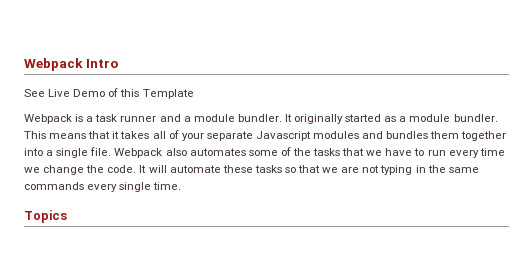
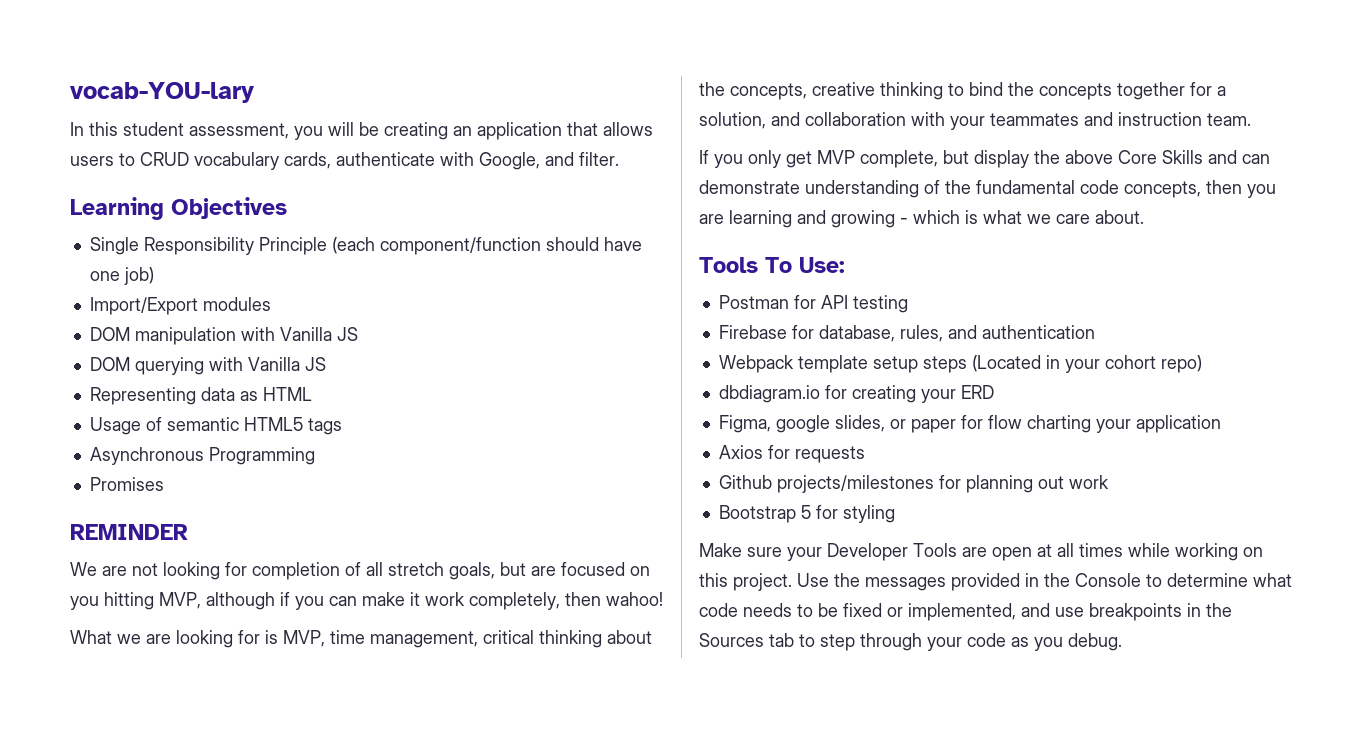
[24,58,118,71] [24,88,194,99] [24,114,498,124] [24,130,507,141] [24,147,505,158] [24,165,479,175] [24,182,182,192] [24,210,67,223] Webpack Intro // See Live Demo of this Template // Webpack is a task runner and a module bundler. It originally started as a module bundler. This means that it takes all of your separate Javascript modules and bundles them together into a single file. Webpack also automates some of the tasks that we have to run every time we change the code. It will automate these tasks so that we are not typing in the same commands every single time. // Topics -> [70,82,254,103] [70,122,653,140] [70,152,619,170] [70,197,287,220] [89,237,642,255] [89,267,154,285] [89,297,271,315] [89,327,358,345] [89,357,326,375] [89,387,312,405] [89,417,342,435] [89,447,315,465] [89,477,164,491] [70,524,188,540] [70,562,650,580] [70,592,663,610] [70,630,652,648] [699,82,1226,100] [699,112,1251,130] [699,150,1270,168] [699,180,1276,198] [699,210,1144,228] [699,257,845,273] [718,295,908,313] [718,325,1095,342] [718,355,1202,373] [718,385,994,403] [718,415,1221,433] [718,445,865,463] [718,475,1109,493] [718,505,895,523] [699,543,1263,561] [699,573,1292,591] [699,603,1232,621] [699,633,1122,651] vocab-YOU-lary // In this student assessment, you will be creating an application that allows users to CRUD vocabulary cards, authenticate with Google, and filter. // Learning Objectives // Single Responsibility Principle (each component/function should have one job) // Import/Export modules // DOM manipulation with Vanilla JS // DOM querying with Vanilla JS // Representing data as HTML // Usage of semantic HTML5 tags // Asynchronous Programming // Promises // REMINDER // We are not looking for completion of all stretch goals, but are focused on you hitting MVP, although if you can make it work completely, then wahoo! // What we are looking for is MVP, time management, critical thinking about the concepts, creative thinking to bind the concepts together for a solution, and collaboration with your teammates and instruction team. // If you only get MVP complete, but display the above Core Skills and can demonstrate understanding of the fundamental code concepts, then you are learning and growing - which is what we care about. // Tools To Use: // Postman for API testing // Firebase for database, rules, and authentication // Webpack template setup steps (Located in your cohort repo) // dbdiagram.io for creating your ERD // Figma, google slides, or paper for flow charting your application // Axios for requests // Github projects/milestones for planning out work // Bootstrap 5 for styling // Make sure your Developer Tools are open at all times while working on this project. Use the messages provided in the Console to determine what code needs to be fixed or implemented, and use breakpoints in the Sources tab to step through your code as you debug.

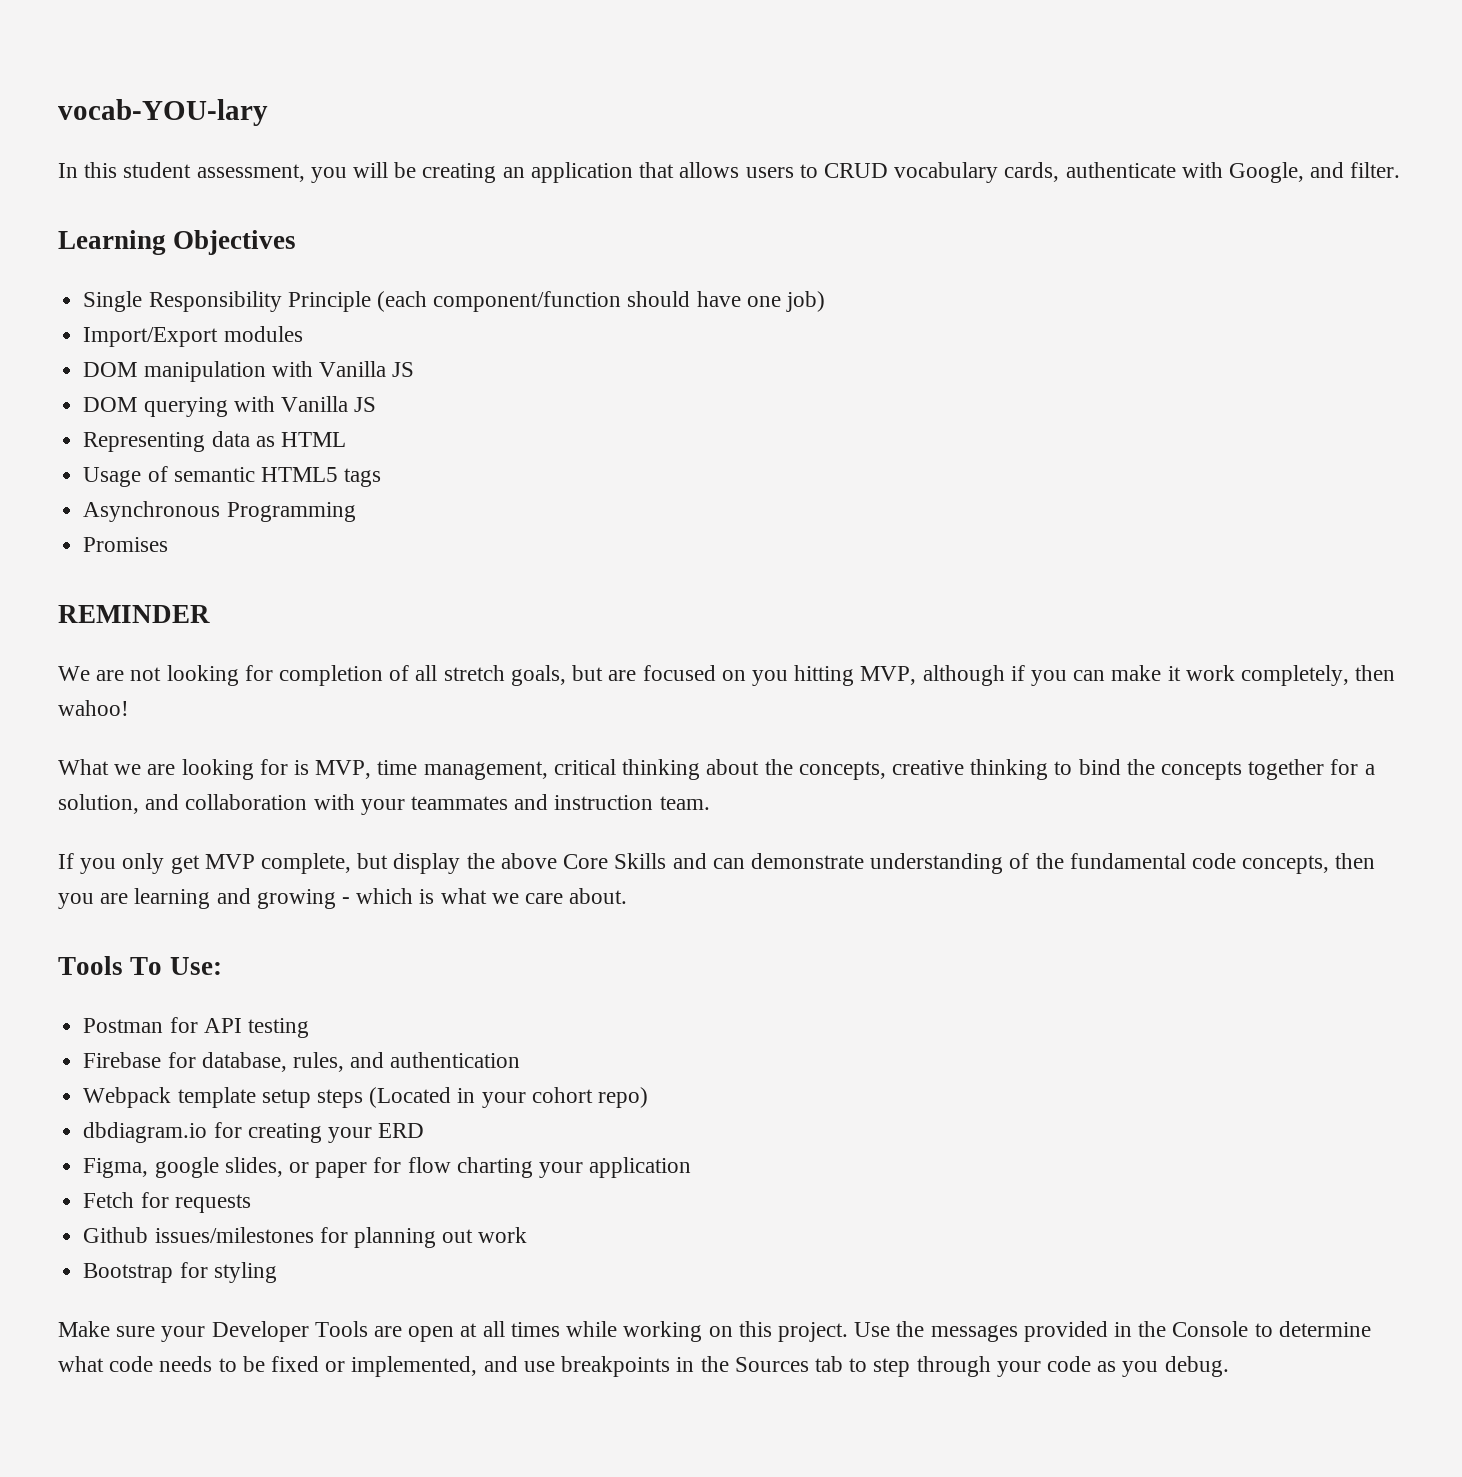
[718,445,763,459] Axios -> [83,1192,135,1208] Fetch
[776,475,934,493] projects/milestones -> [154,1227,314,1243] issues/milestones
[800,505,811,519] 5 -> (174, 1273) none

